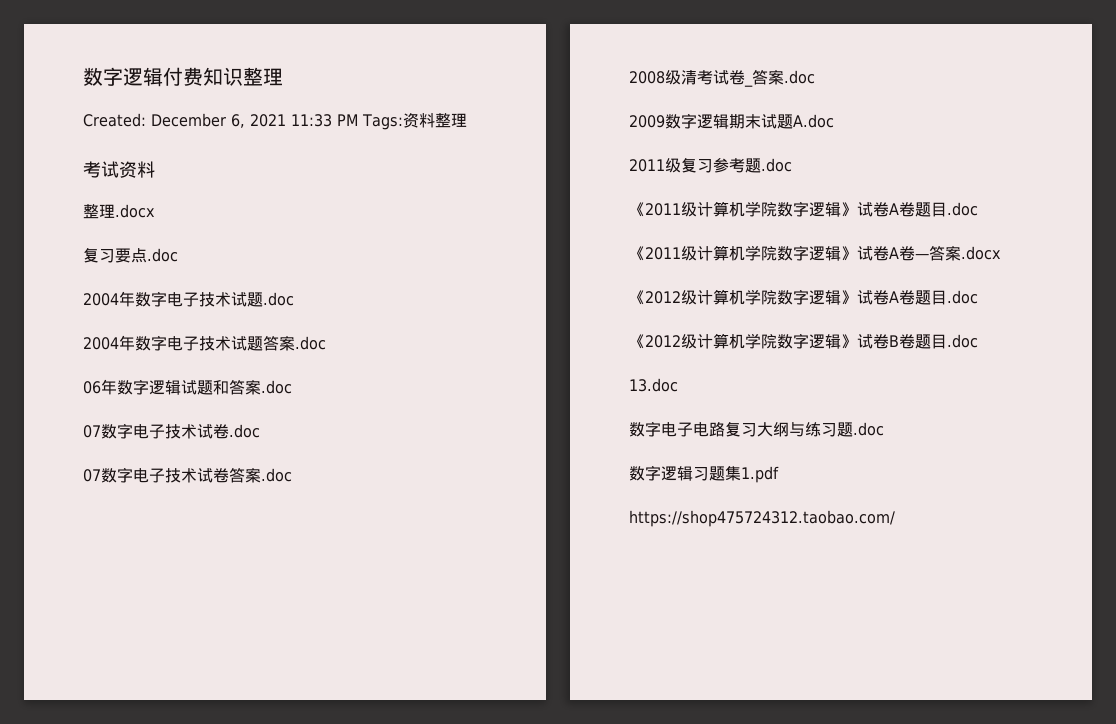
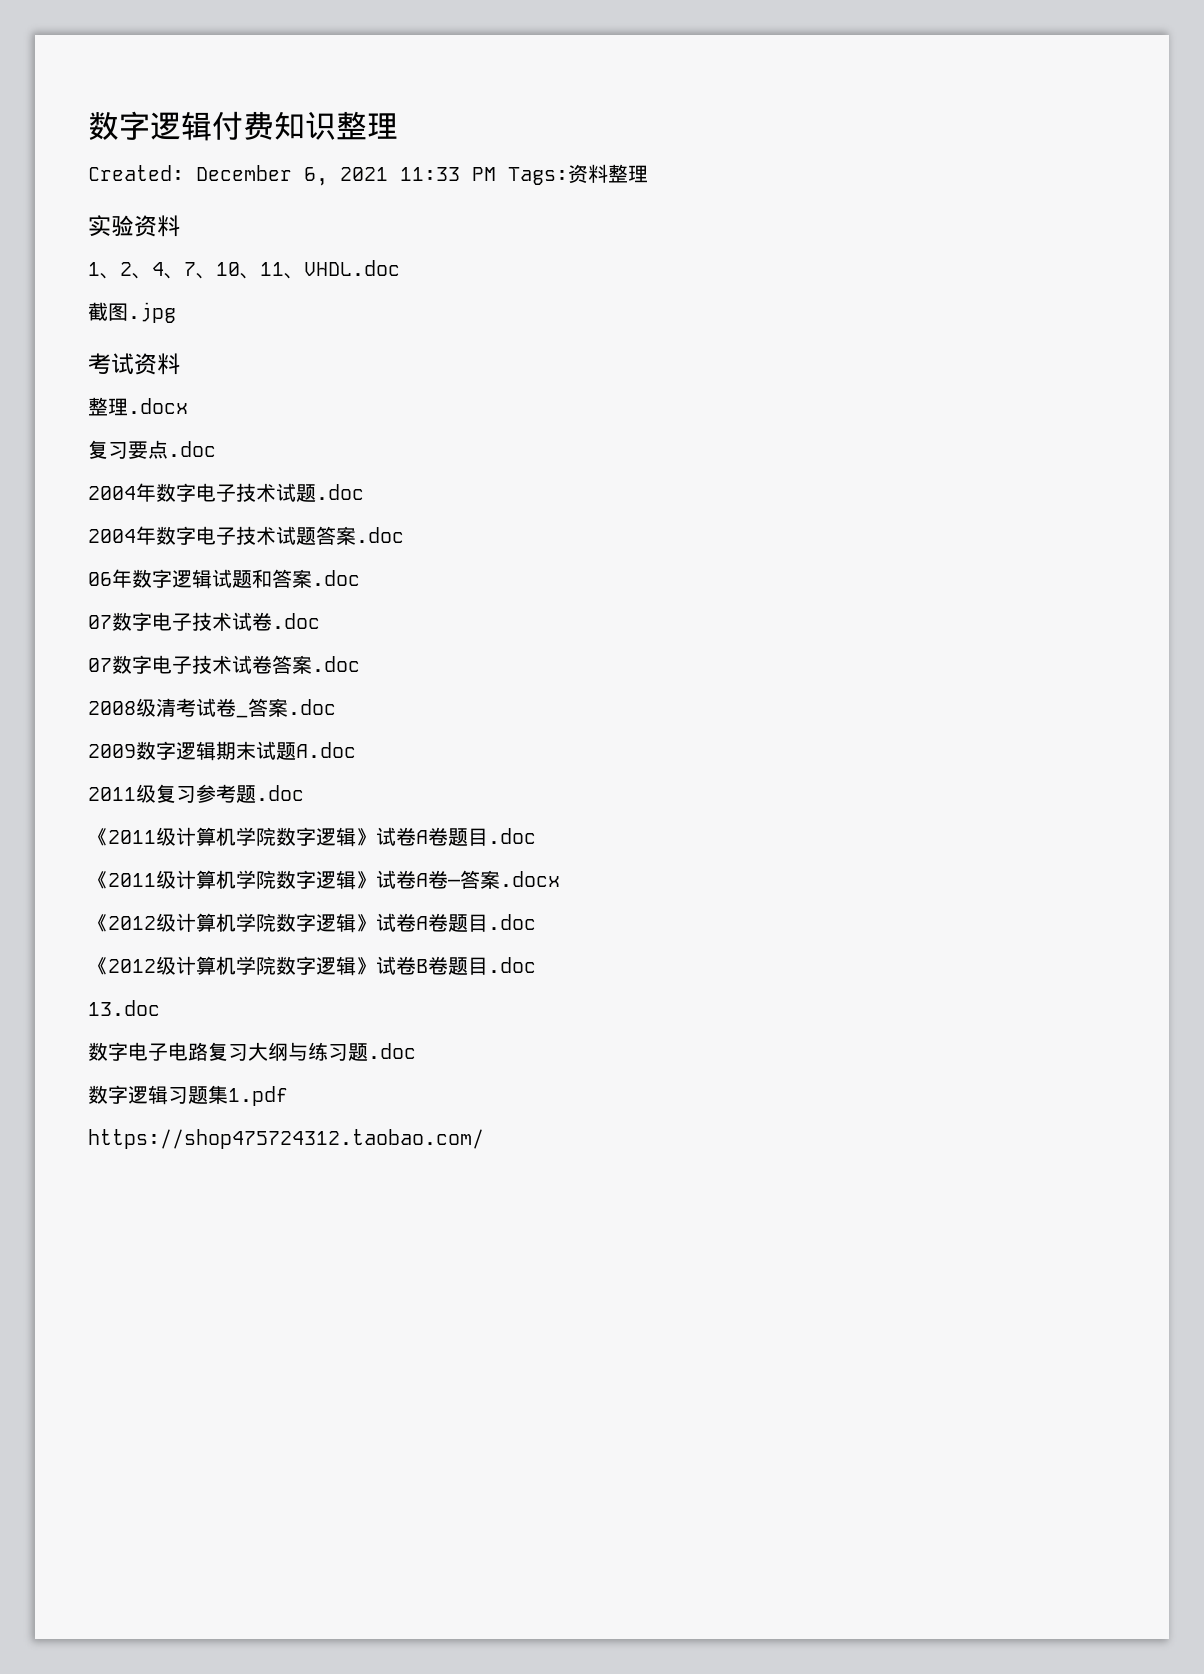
(467, 120) none -> [88,215,180,237] [88,260,400,279] [88,302,176,323] // 实验资料 // 1、2、4、7、10、11、VHDL.doc // 截图.jpg

